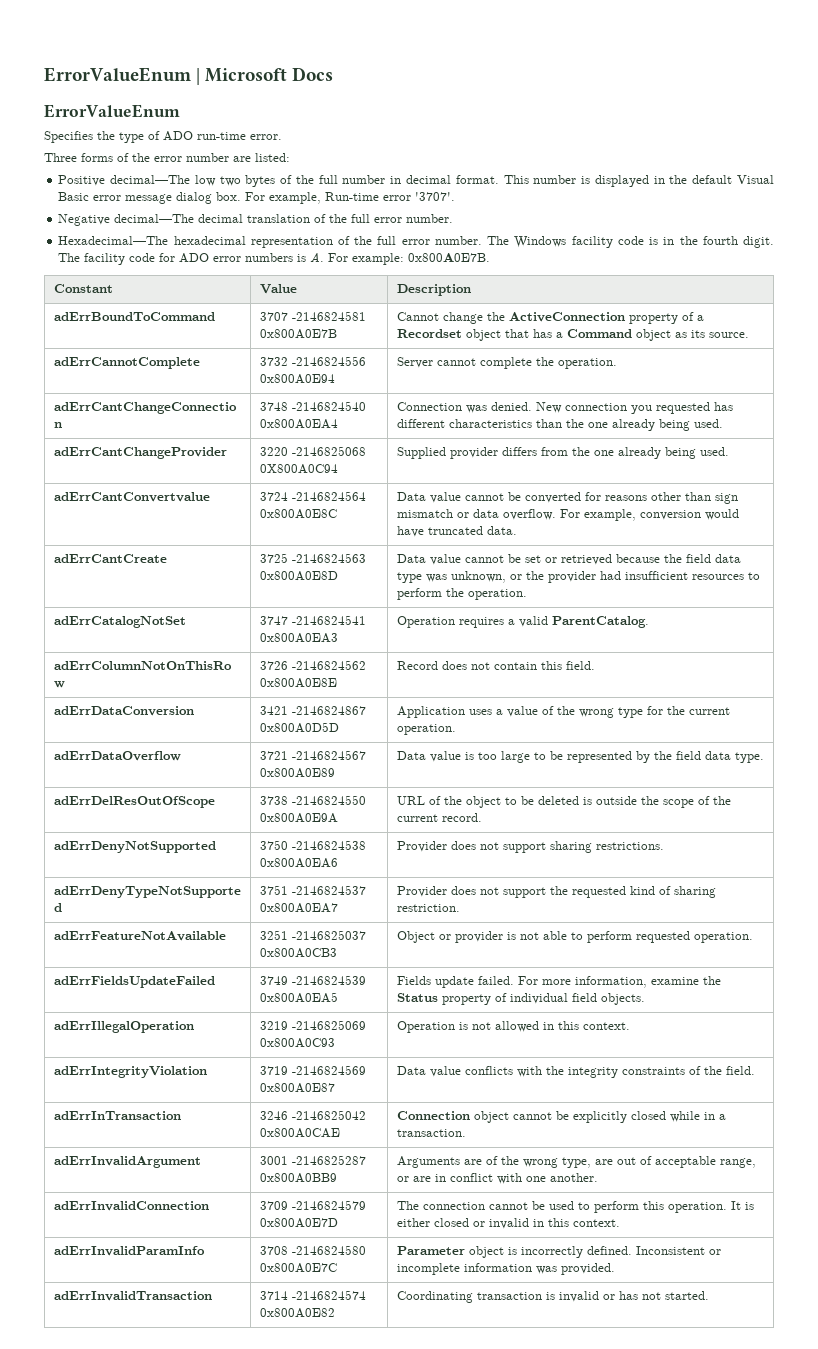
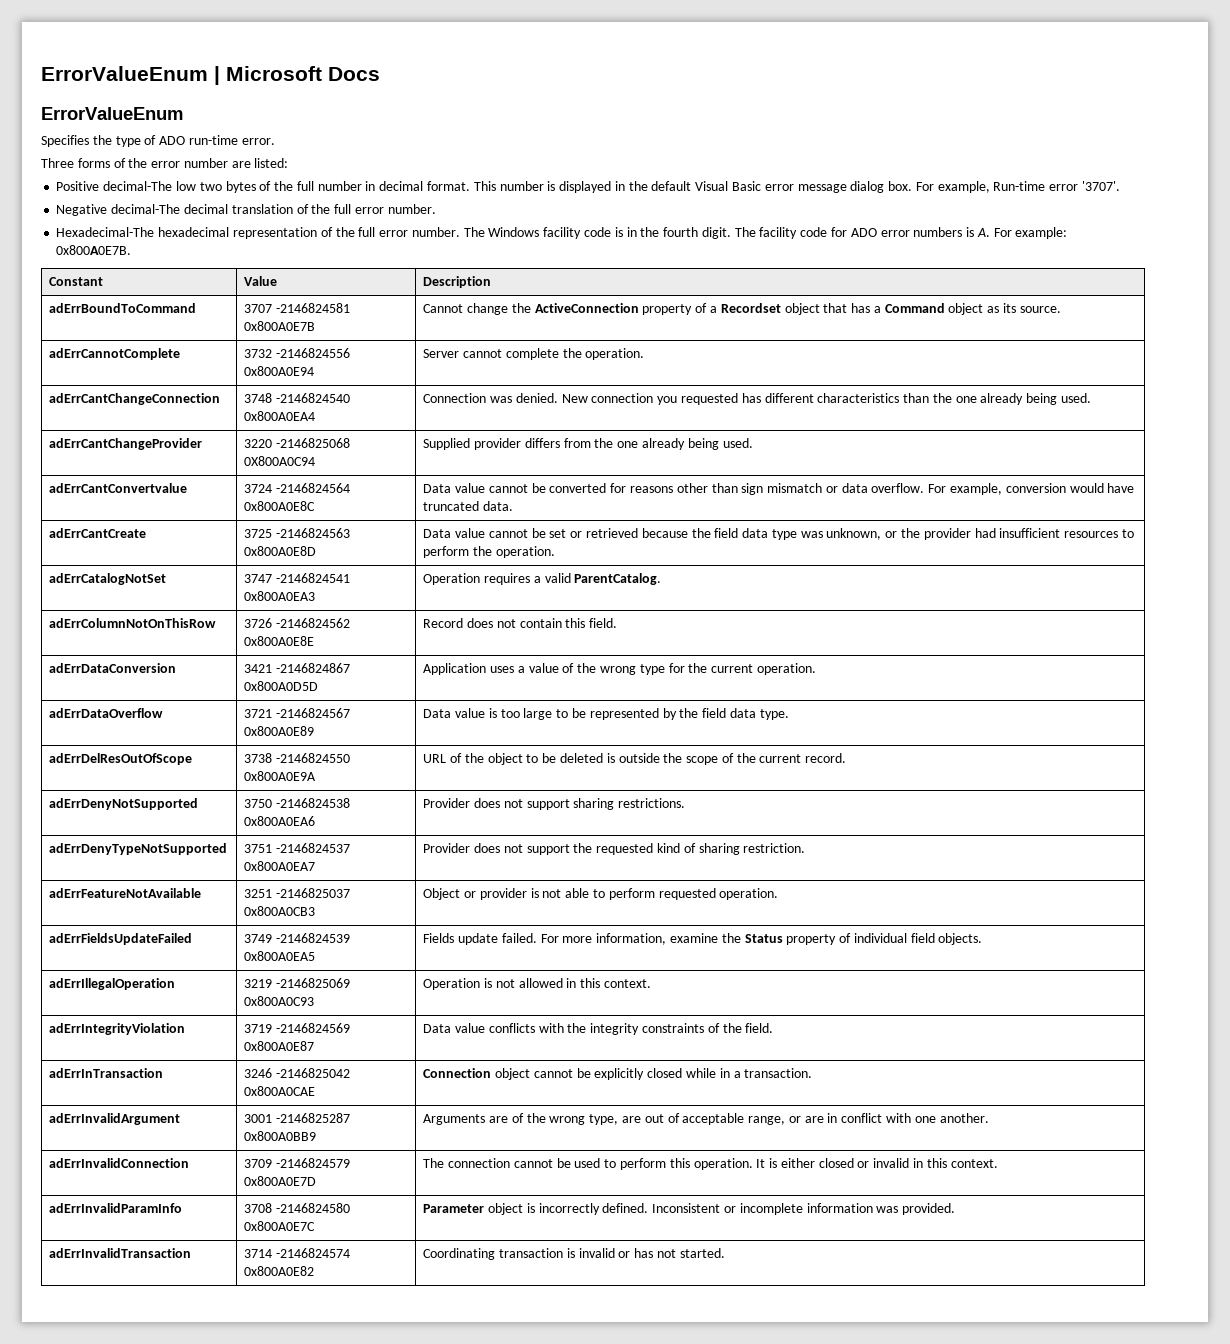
[110,175,191,184] decimal—The -> [103,181,173,191] decimal-The
[114,214,195,223] decimal—The -> [111,204,181,214] decimal-The
[58,236,169,245] Hexadecimal—The -> [56,227,155,237] Hexadecimal-The

